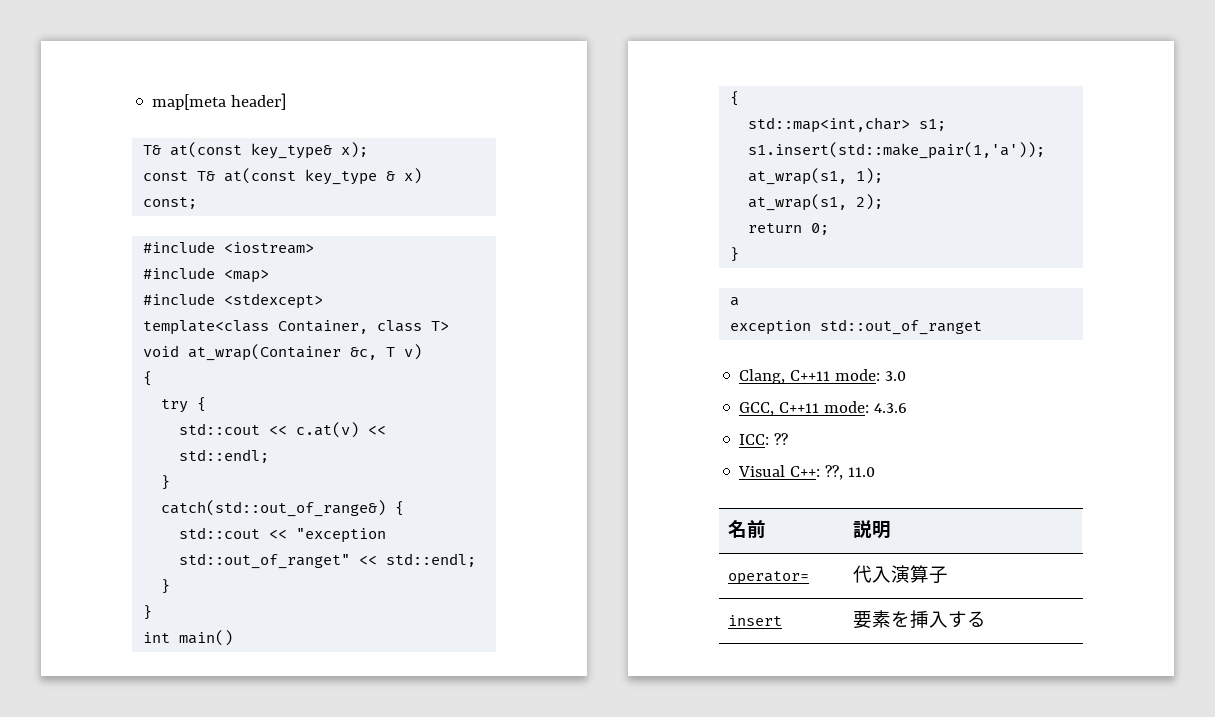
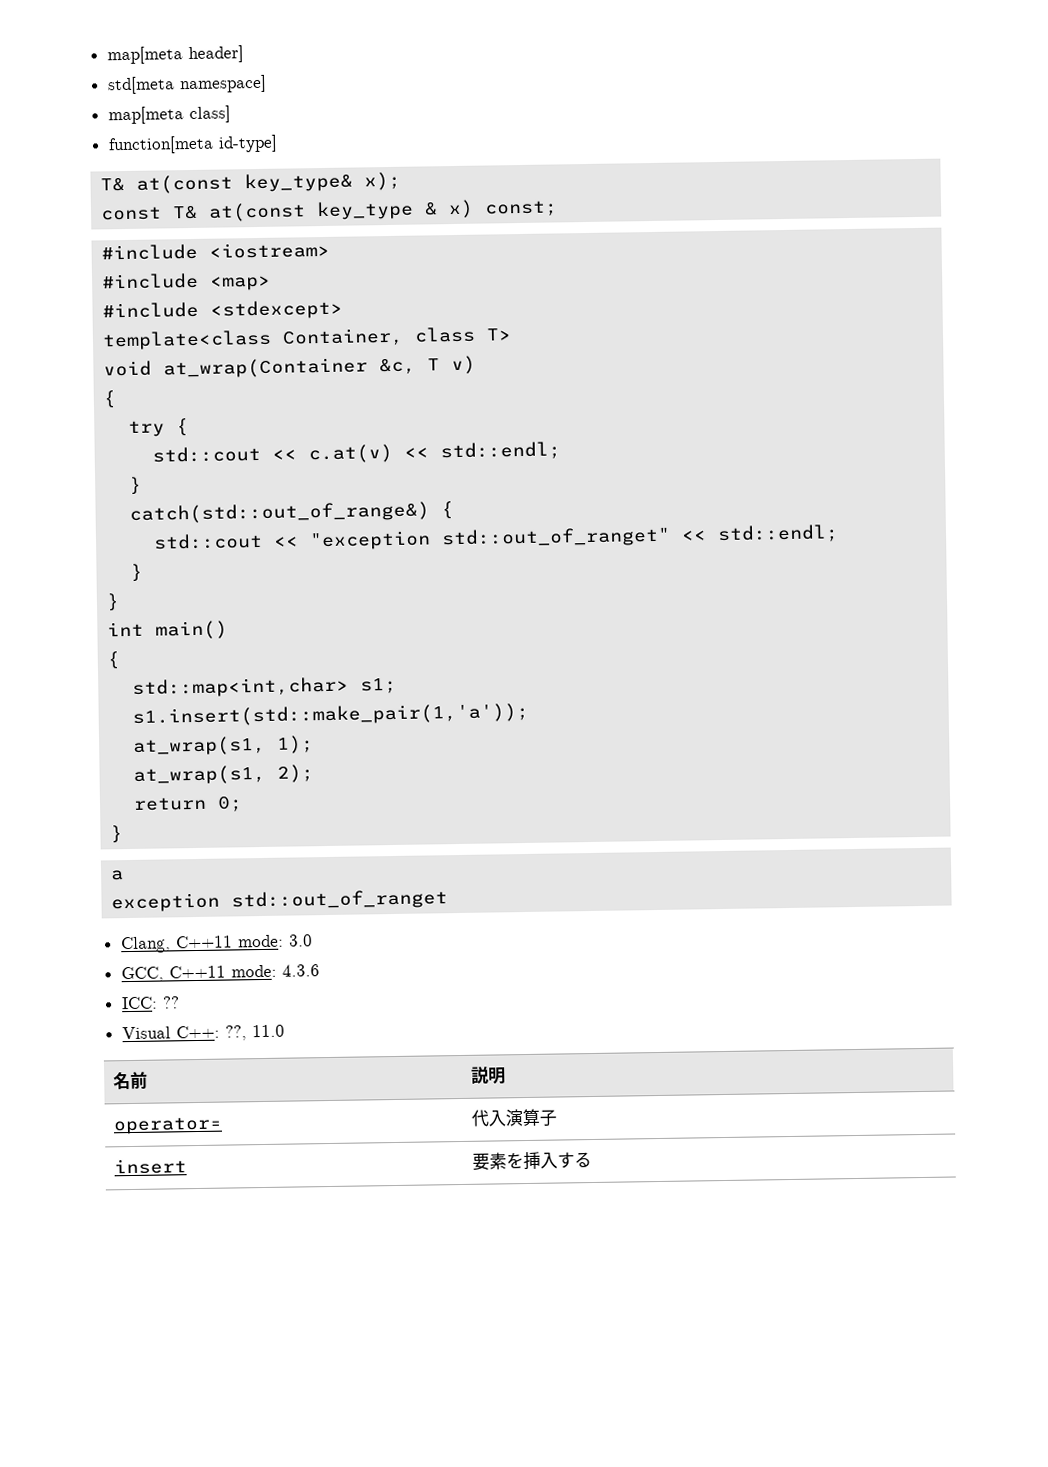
(287, 101) none -> [106,74,267,95] [107,105,231,125] [107,134,278,155] // std[meta namespace] // map[meta class] // function[meta id-type]

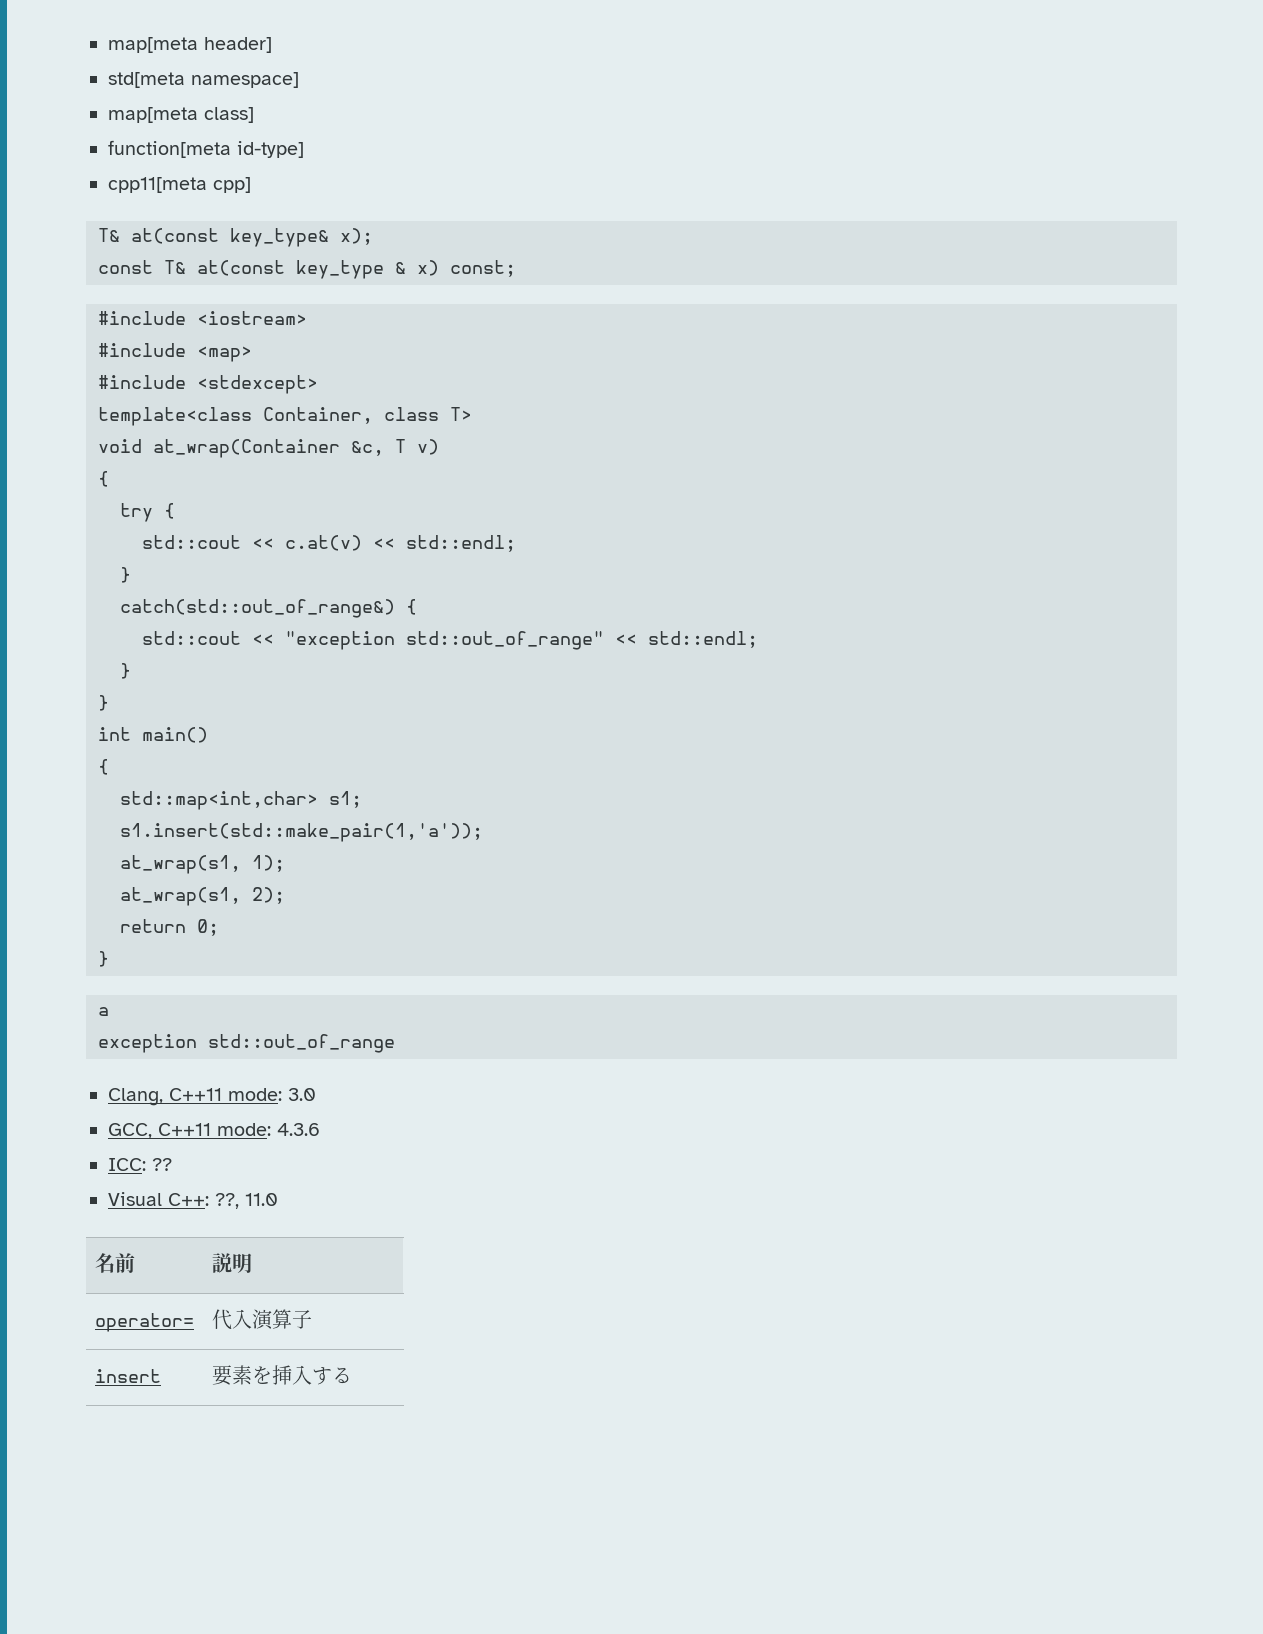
(278, 143) none -> [108,177,251,193] // cpp11[meta cpp]
[441,526,672,549] std::out_of_ranget" -> [406,631,604,650] std::out_of_range"
[231,889,449,911] std::out_of_ranget -> [208,1034,395,1053] std::out_of_range

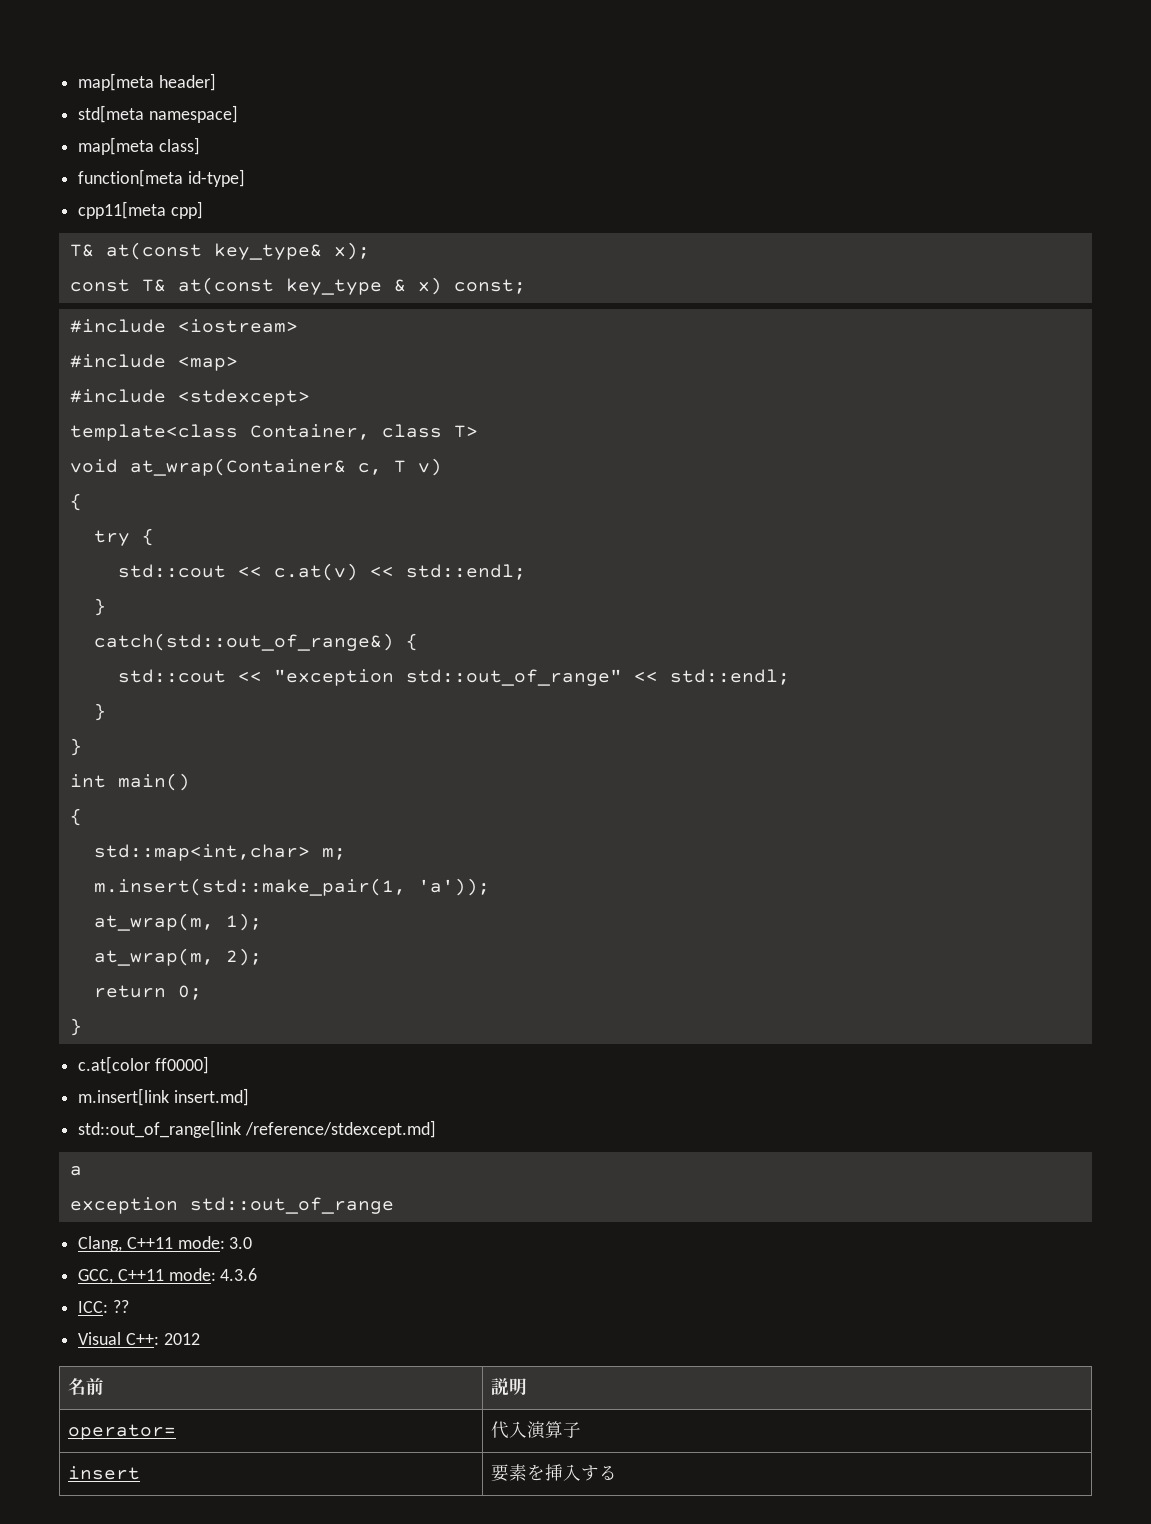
[153,439,384,458] at_wrap(Container &c, -> [129,458,382,476] at_wrap(Container& c,
[329,791,362,808] [120,823,483,842] [120,855,241,874] s1; // s1.insert(std::make_pair(1,'a')); // at_wrap(s1, -> [321,848,346,860] [93,878,490,896] [93,913,214,931] m; // m.insert(std::make_pair(1, 'a')); // at_wrap(m,
[120,887,241,906] at_wrap(s1, -> [93,948,214,966] at_wrap(m,
(109, 959) none -> [78,1056,209,1074] [78,1088,249,1106] [78,1120,436,1138] // c.at[color ff0000] // m.insert[link insert.md] // std::out_of_range[link /reference/stdexcept.md]
[215,1193,278,1209] ??, 11.0 -> [163,1333,200,1345] 2012

